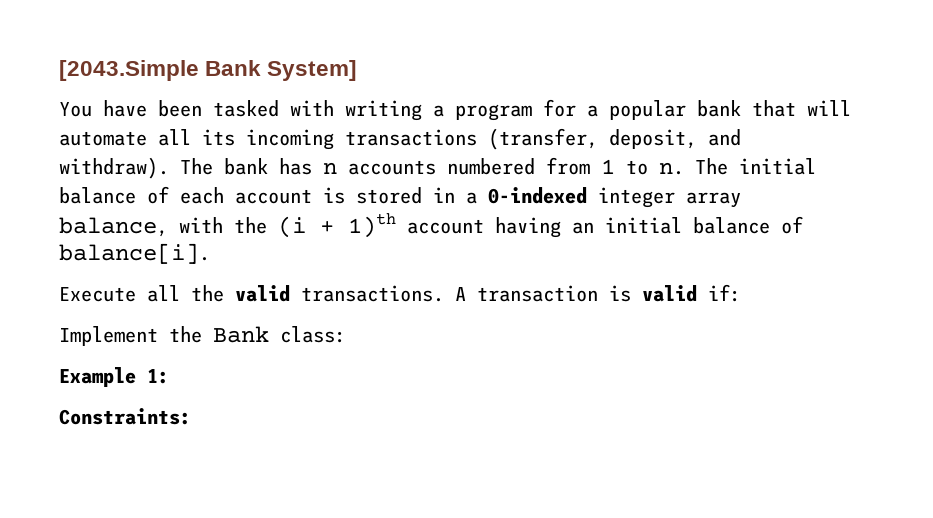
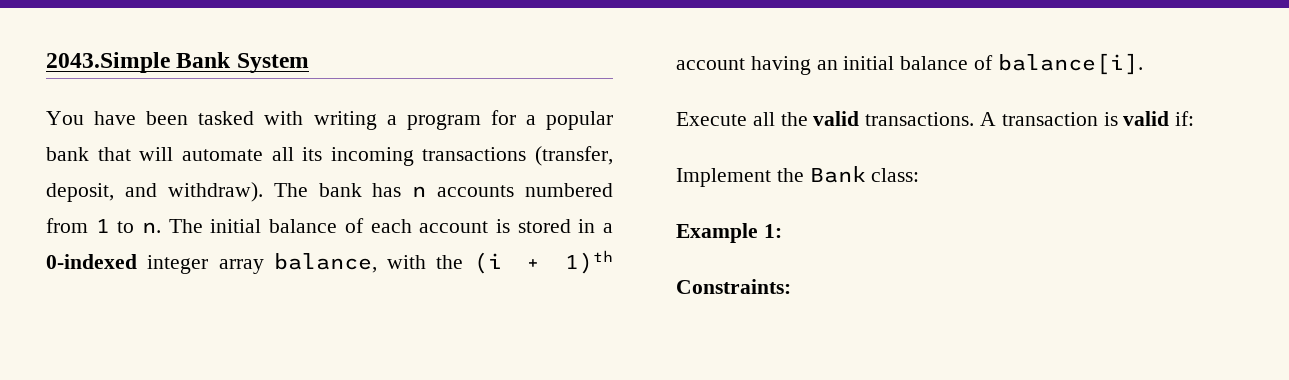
[59,60,358,81] [2043.Simple Bank System] -> [46,52,309,73] 2043.Simple Bank System

